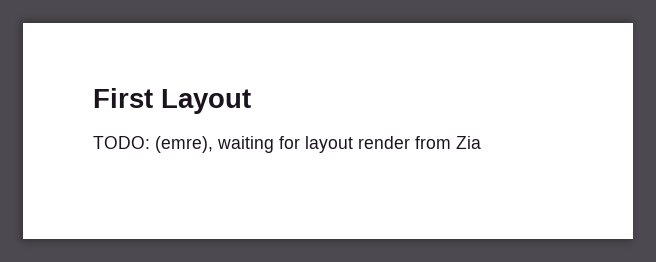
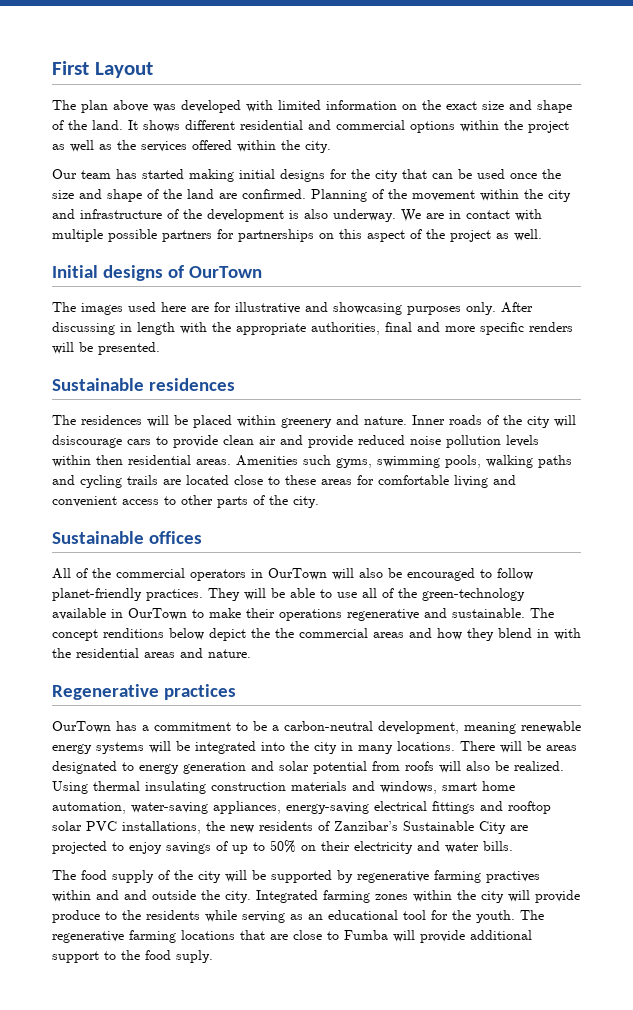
[93,136,481,153] TODO: (emre), waiting for layout render from Zia -> [52,100,572,113] [52,120,569,133] [52,140,331,153] [52,169,561,182] [52,189,571,202] [52,209,542,222] [52,229,542,242] [52,265,262,281] [52,302,533,315] [52,322,573,335] [52,342,160,355] [52,378,235,391] [52,415,576,428] [52,435,539,448] [52,455,572,468] [52,475,516,488] [52,495,319,508] [52,531,202,544] [52,568,533,581] [52,588,525,601] [52,608,554,621] [52,628,581,641] [52,648,251,658] [52,684,236,700] [52,721,581,734] [52,741,577,754] [52,761,564,774] [52,781,515,794] [52,801,551,814] [52,821,528,834] [52,840,513,854] [52,870,540,883] [52,890,580,903] [52,910,544,923] [52,930,532,943] [52,950,213,963] The plan above was developed with limited information on the exact size and shape of the land. It shows different residential and commercial options within the project as well as the services offered within the city. // Our team has started making initial designs for the city that can be used once the size and shape of the land are confirmed. Planning of the movement within the city and infrastructure of the development is also underway. We are in contact with multiple possible partners for partnerships on this aspect of the project as well. // Initial designs of OurTown // The images used here are for illustrative and showcasing purposes only. After discussing in length with the appropriate authorities, final and more specific renders will be presented. // Sustainable residences // The residences will be placed within greenery and nature. Inner roads of the city will dsiscourage cars to provide clean air and provide reduced noise pollution levels within then residential areas. Amenities such gyms, swimming pools, walking paths and cycling trails are located close to these areas for comfortable living and convenient access to other parts of the city. // Sustainable offices // All of the commercial operators in OurTown will also be encouraged to follow planet-friendly practices. They will be able to use all of the green-technology available in OurTown to make their operations regenerative and sustainable. The concept renditions below depict the the commercial areas and how they blend in with the residential areas and nature. // Regenerative practices // OurTown has a commitment to be a carbon-neutral development, meaning renewable energy systems will be integrated into the city in many locations. There will be areas designated to energy generation and solar potential from roofs will also be realized. Using thermal insulating construction materials and windows, smart home automation, water-saving appliances, energy-saving electrical fittings and rooftop solar PVC installations, the new residents of Zanzibar’s Sustainable City are projected to enjoy savings of up to 50% on their electricity and water bills. // The food supply of the city will be supported by regenerative farming practives within and and outside the city. Integrated farming zones within the city will provide produce to the residents while serving as an educational tool for the youth. The regenerative farming locations that are close to Fumba will provide additional support to the food suply.

